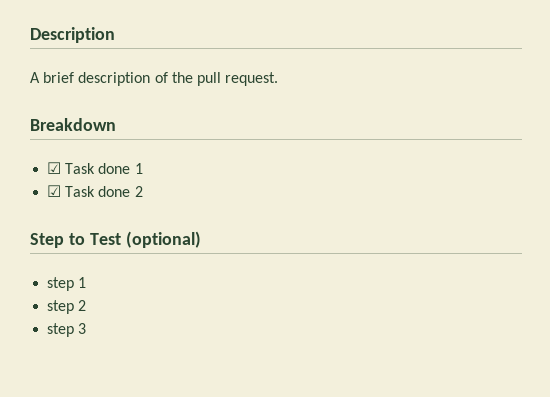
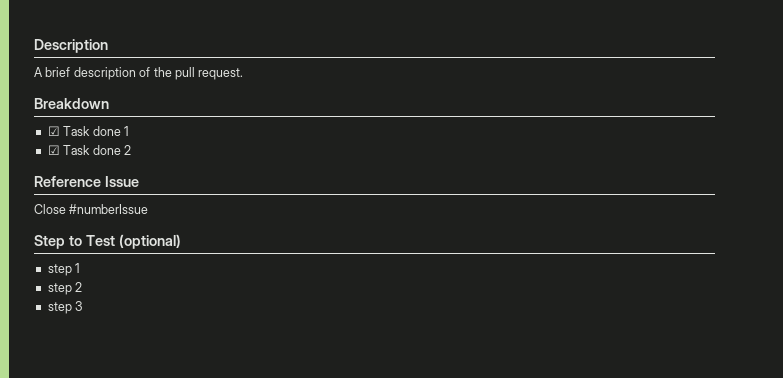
(143, 191) none -> [34,176,139,187] [34,204,149,214] // Reference Issue // Close #numberIssue

